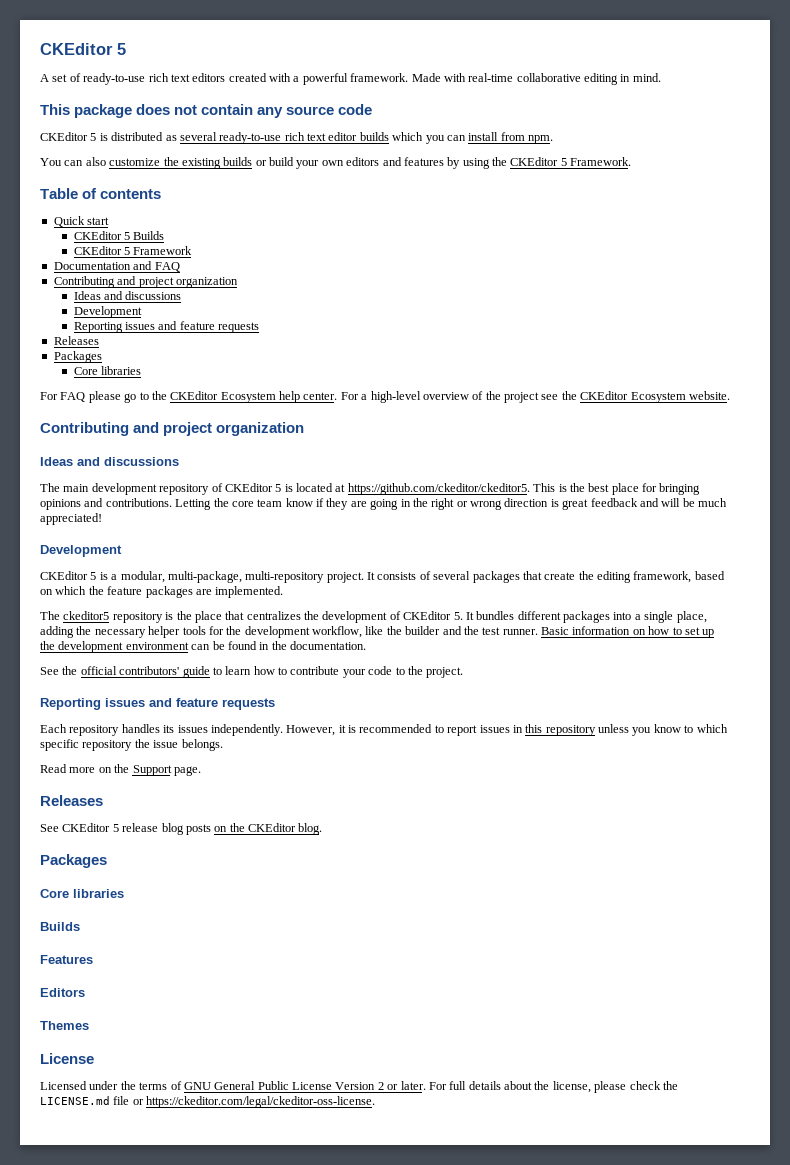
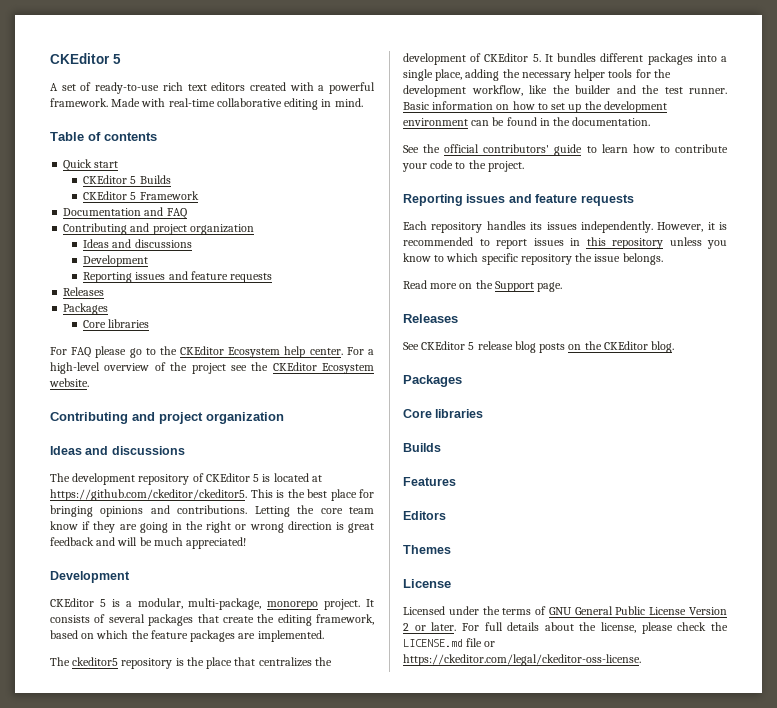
[40,104,373,118] [40,132,553,144] [40,157,632,169] // This package does not contain any source code // CKEditor 5 is distributed as several ready-to-use rich text editor builds which you can install from npm. // You can also customize the existing builds or build your own editors and features by using the CKEditor 5 Framework. -> (363, 102) none
[63,484,90,492] main -> (70, 477) none
[245,571,325,583] multi-repository -> [267,601,319,610] monorepo

